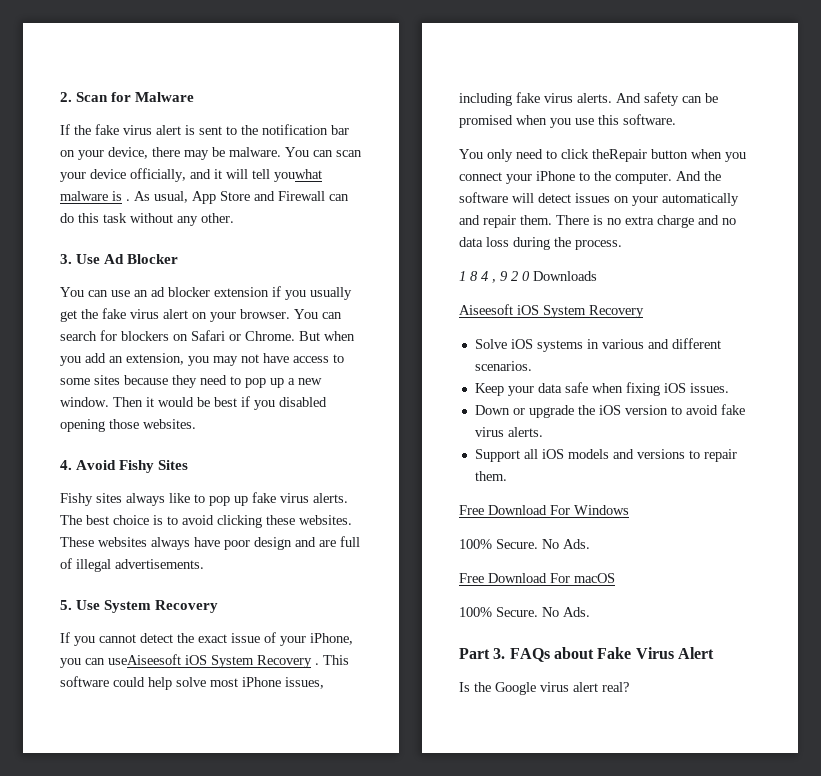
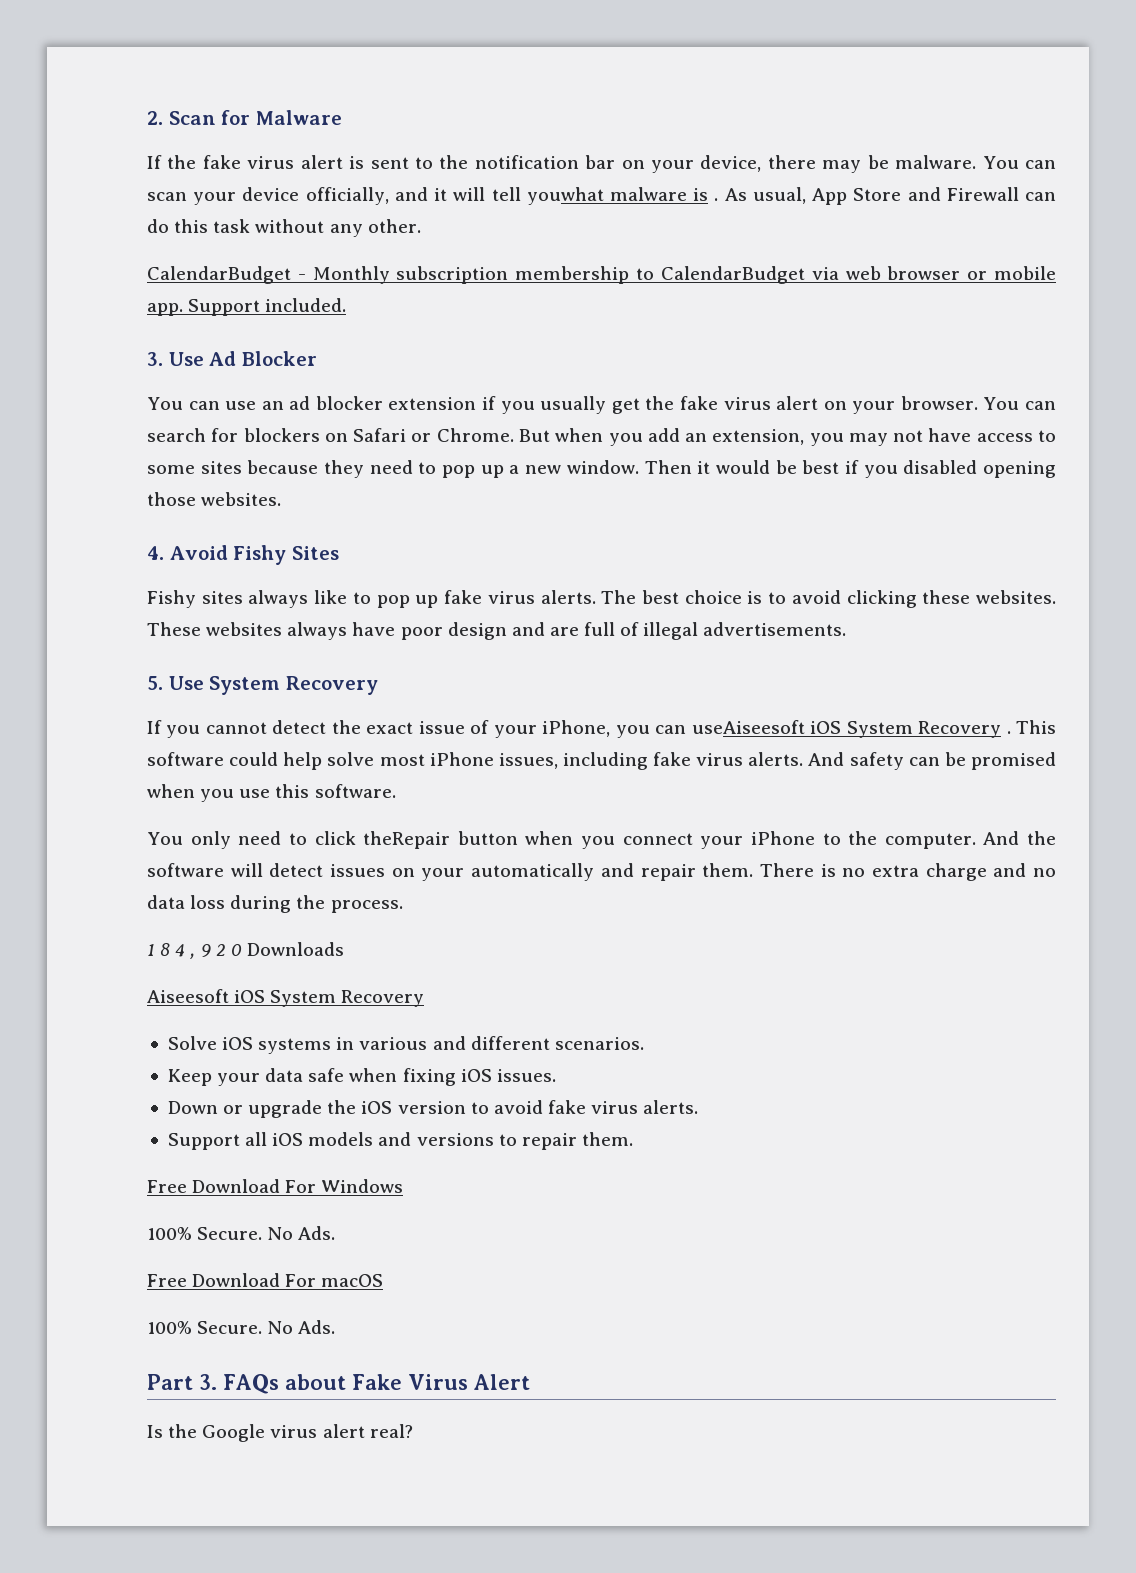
(234, 218) none -> [147,266,1057,284] [147,298,347,316] // CalendarBudget - Monthly subscription membership to CalendarBudget via web browser or mobile app. Support included.

